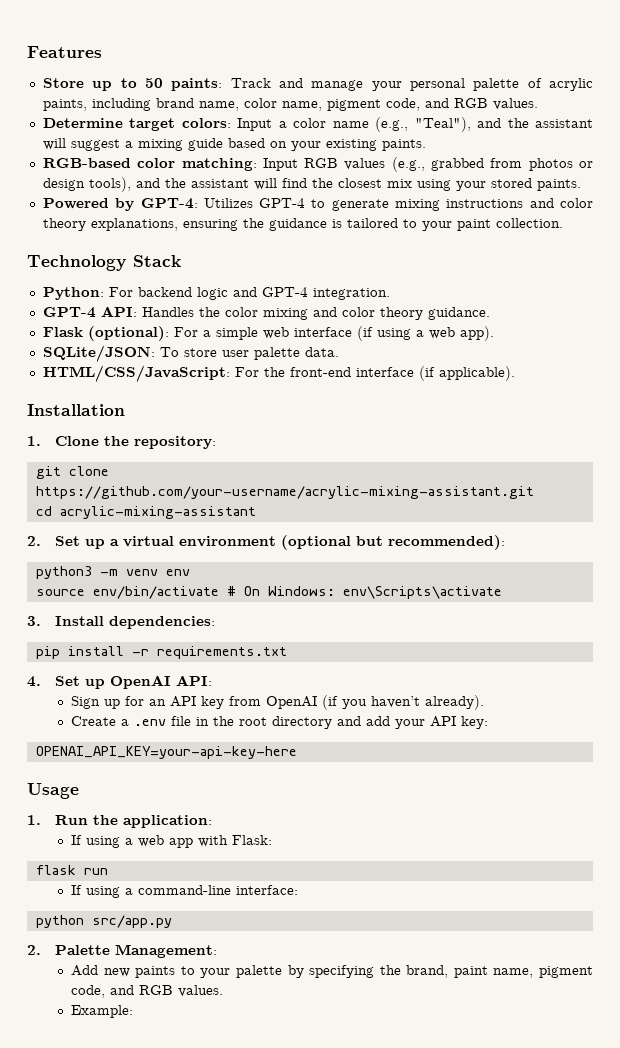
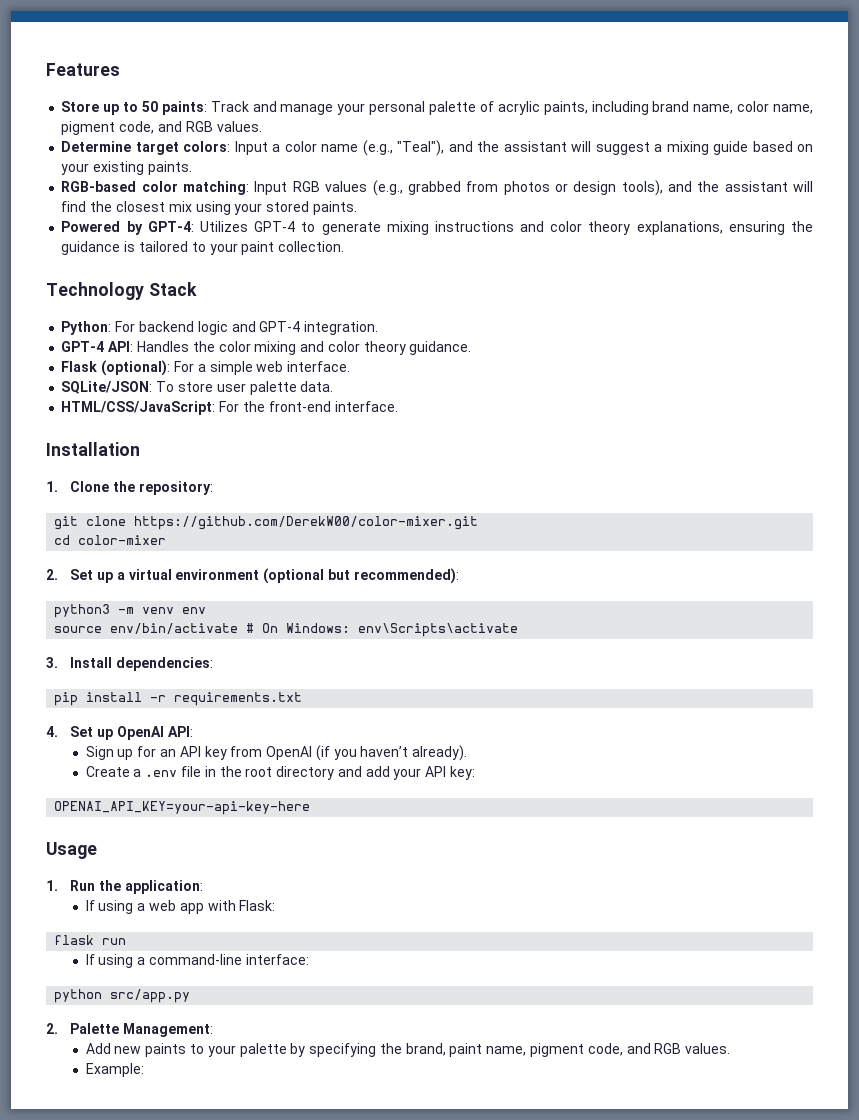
[293,326,494,341] interface (if using a web app). -> [287,361,351,372] interface.
[355,366,515,381] interface (if applicable). -> [334,401,398,412] interface.
[35,486,534,499] https://github.com/your-username/acrylic-mixing-assistant.git -> [134,516,479,530] https://github.com/DerekW00/color-mixer.git
[59,506,256,519] acrylic-mixing-assistant -> [78,535,167,545] color-mixer

